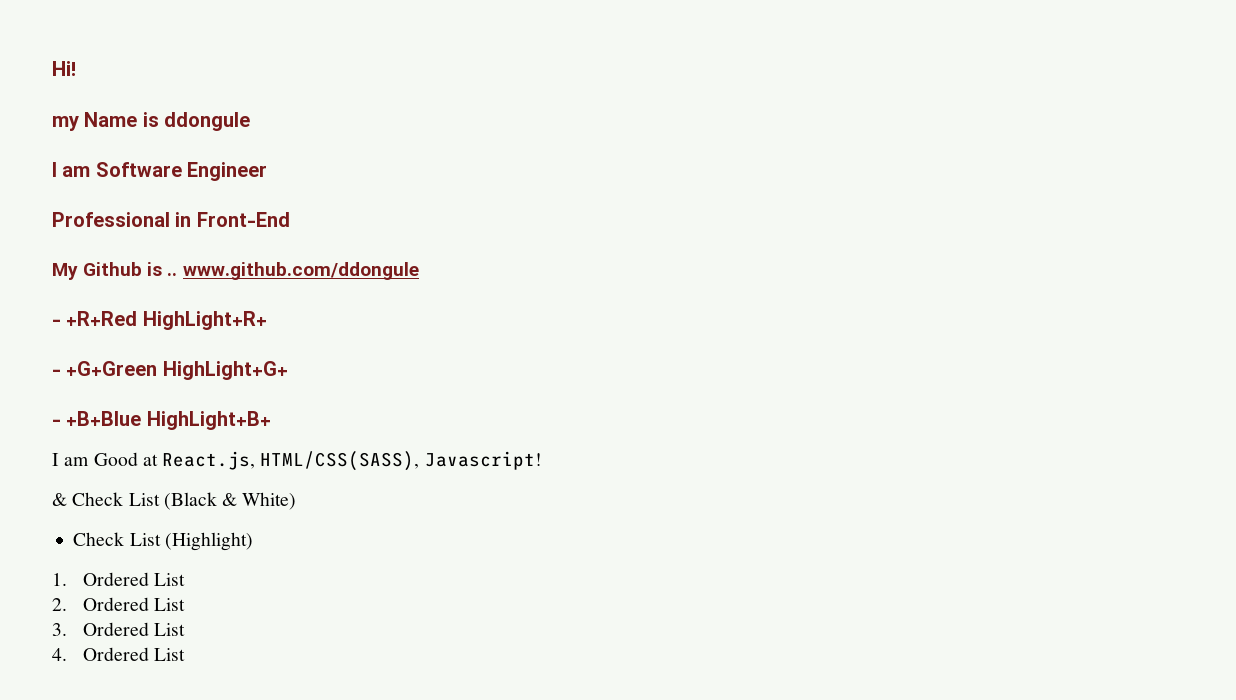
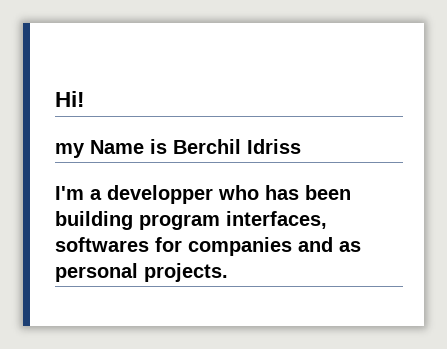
[164,112,251,131] [52,162,268,181] [52,212,290,227] [52,262,419,280] [52,311,267,330] [52,361,288,380] [52,411,271,430] [52,451,542,471] [52,492,297,510] [73,532,253,551] [52,572,185,586] [52,597,185,611] [52,622,185,636] [52,647,185,661] ddongule // I am Software Engineer // Professional in Front-End // My Github is .. www.github.com/ddongule // - +R+Red HighLight+R+ // - +G+Green HighLight+G+ // - +B+Blue HighLight+B+ // I am Good at React.js, HTML/CSS(SASS), Javascript! // & Check List (Black & White) // Check List (Highlight) // 1. Ordered List // 2. Ordered List // 3. Ordered List // 4. Ordered List -> [173,139,301,154] [55,185,351,204] [55,211,327,230] [55,237,361,256] [55,263,228,282] Berchil Idriss // I'm a developper who has been building program interfaces, softwares for companies and as personal projects.

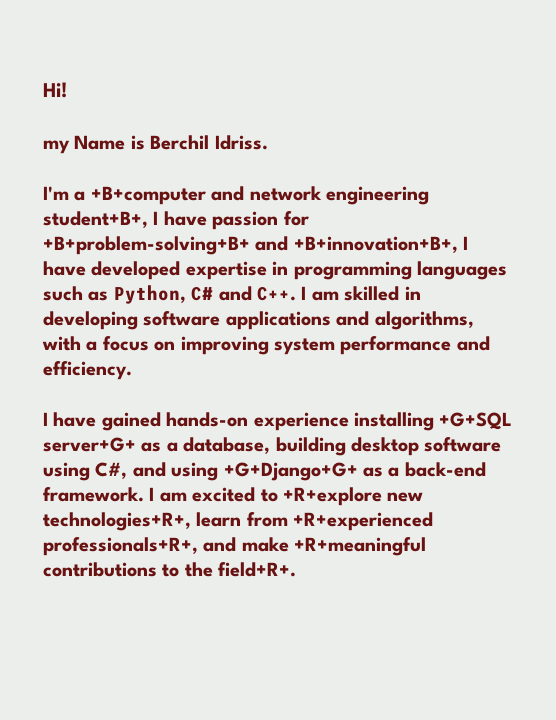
[247,139,301,154] Idriss -> [214,135,268,150] Idriss.
[107,185,351,204] [55,211,327,230] [55,237,361,256] [55,263,228,282] developper who has been building program interfaces, softwares for companies and as personal projects. -> [90,186,429,205] [43,211,309,230] [43,236,469,255] [43,261,507,280] [43,285,421,304] [43,311,474,330] [42,336,490,355] [43,361,132,380] [43,412,513,431] [43,437,502,456] [43,462,486,481] [43,487,424,506] [43,512,434,531] [43,537,427,556] [43,562,297,577] +B+computer and network engineering student+B+, I have passion for +B+problem-solving+B+ and +B+innovation+B+, I have developed expertise in programming languages such as Python, C# and C++. I am skilled in developing software applications and algorithms, with a focus on improving system performance and efficiency. // I have gained hands-on experience installing +G+SQL server+G+ as a database, building desktop software using C#, and using +G+Django+G+ as a back-end framework. I am excited to +R+explore new technologies+R+, learn from +R+experienced professionals+R+, and make +R+meaningful contributions to the field+R+.

